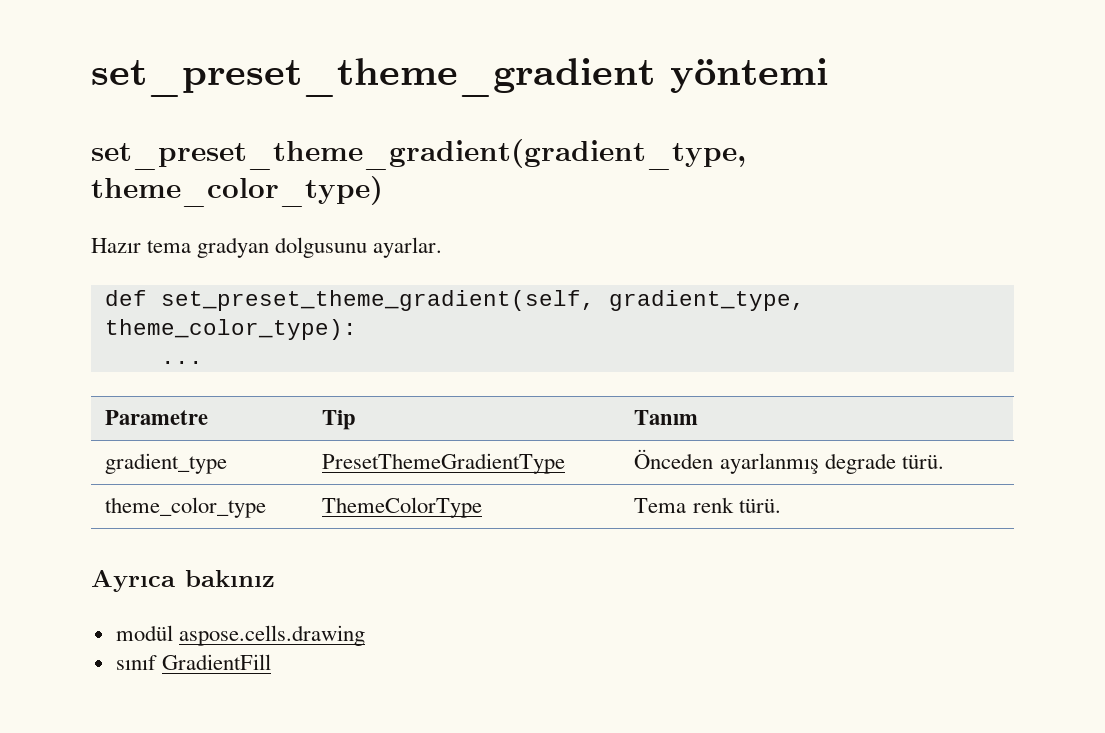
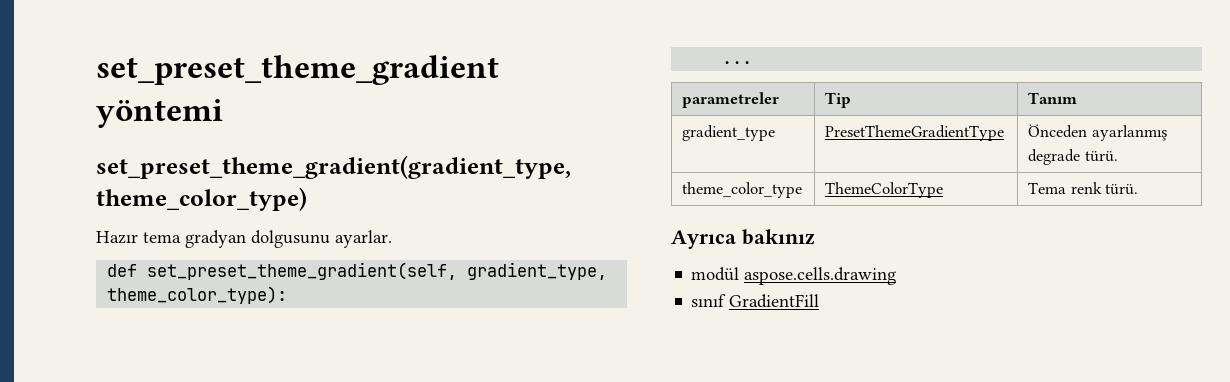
[105,410,209,425] Parametre -> [682,92,780,108] parametreler

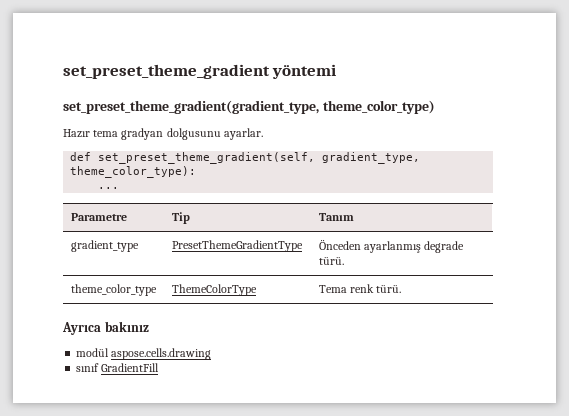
[682,92,780,108] parametreler -> [70,213,127,221] Parametre

